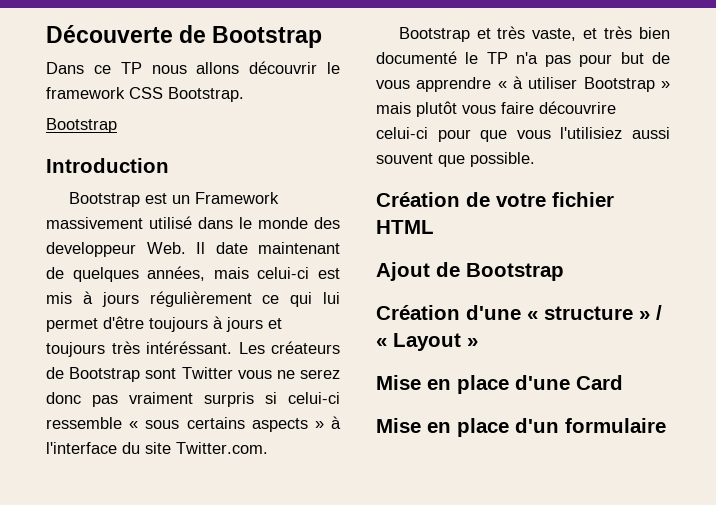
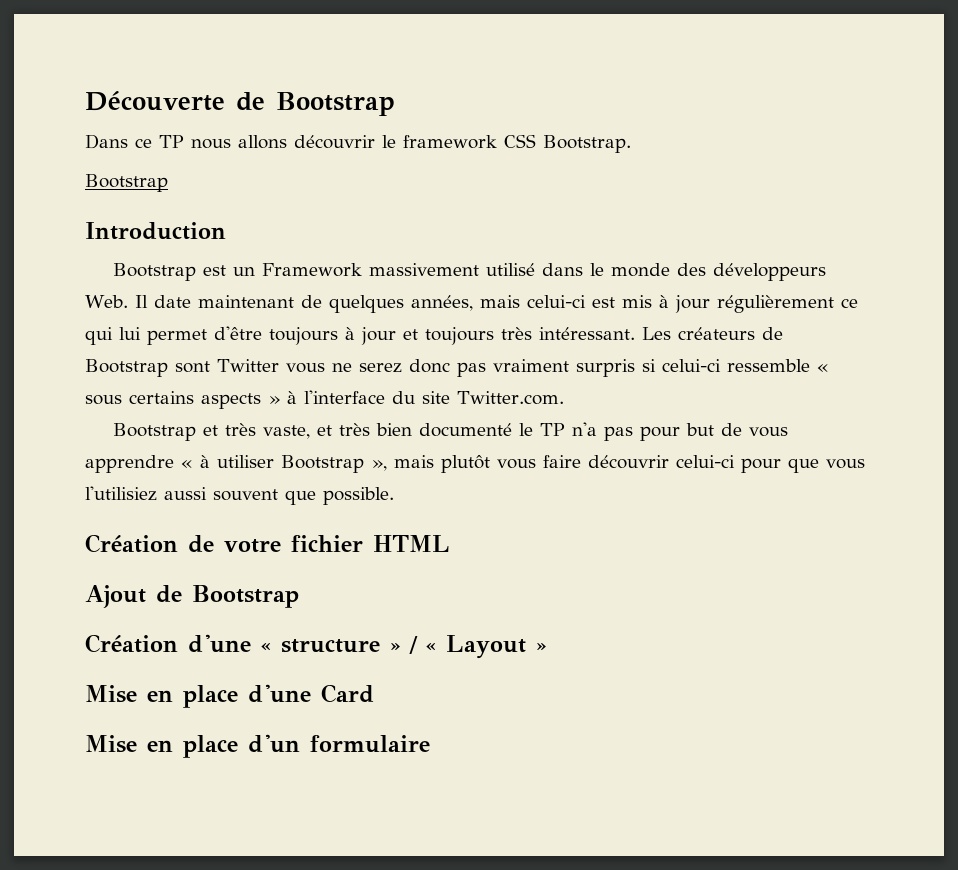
[46,242,136,257] developpeur -> [712,263,826,281] développeurs
[101,292,139,307] jours -> [674,295,710,313] jour
[226,317,263,332] jours -> [361,327,396,345] jour
[146,341,232,354] intéréssant. -> [539,327,635,340] intéressant.
[661,81,670,89] » -> [371,460,387,471] »,
[539,101,616,114] découvrire -> [588,455,669,469] découvrir

